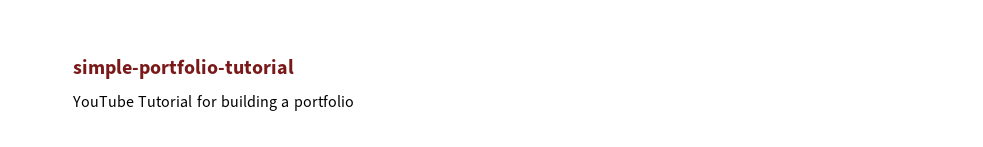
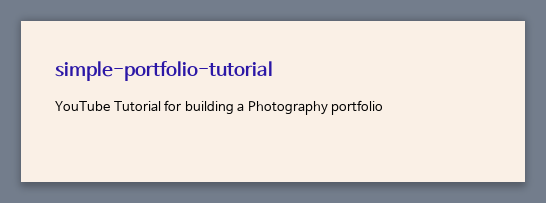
(290, 103) none -> [247,101,328,115] Photography

